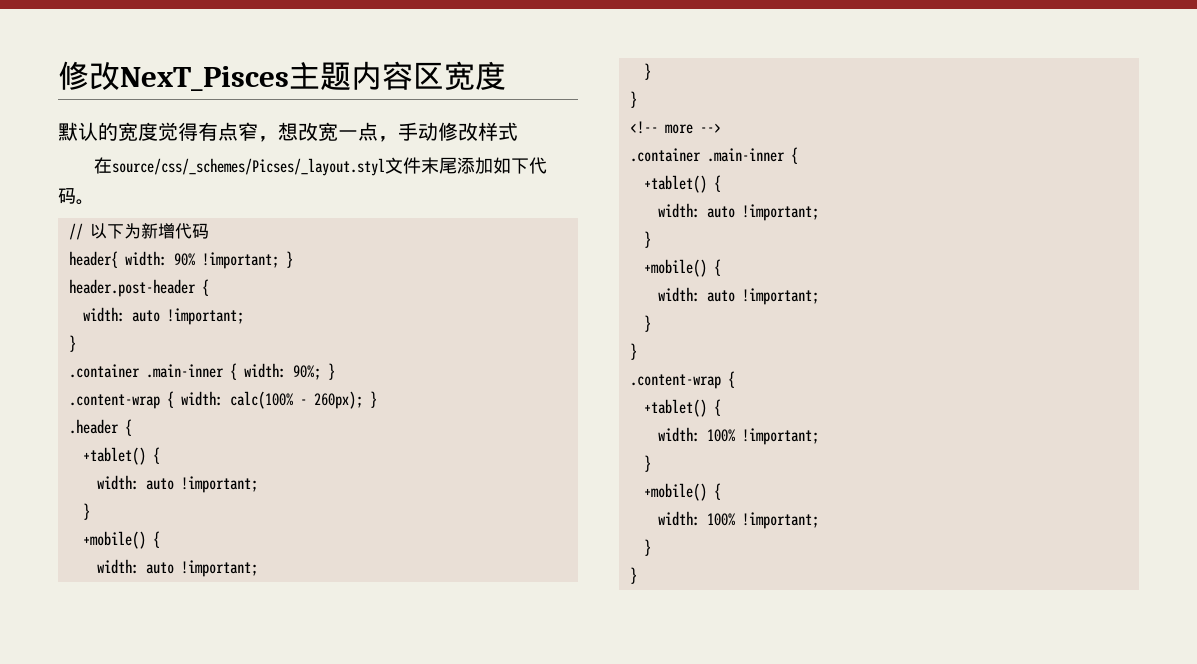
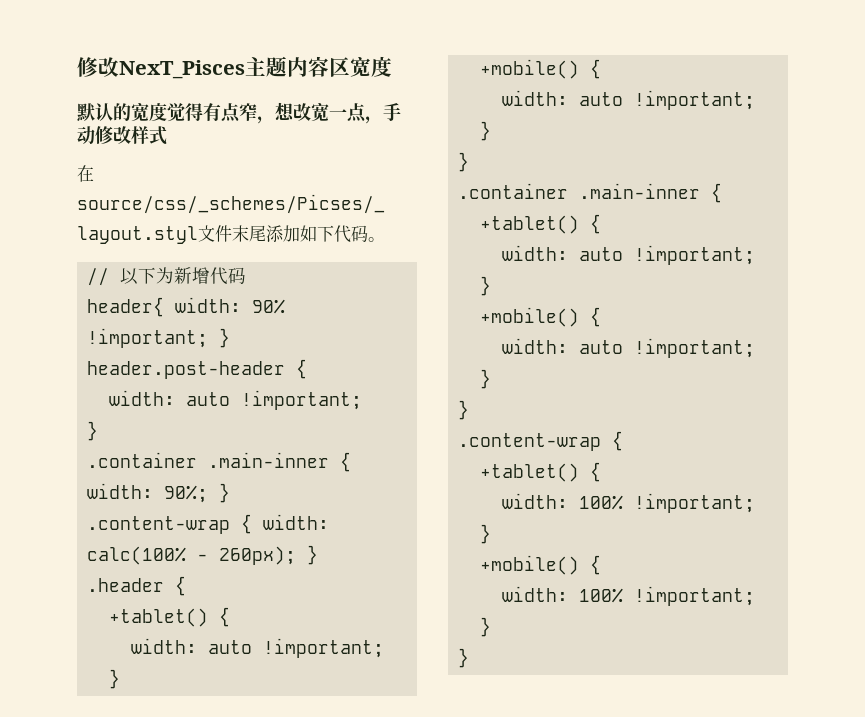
[629,121,721,134] // <!-- more --> -> (470, 162) none

